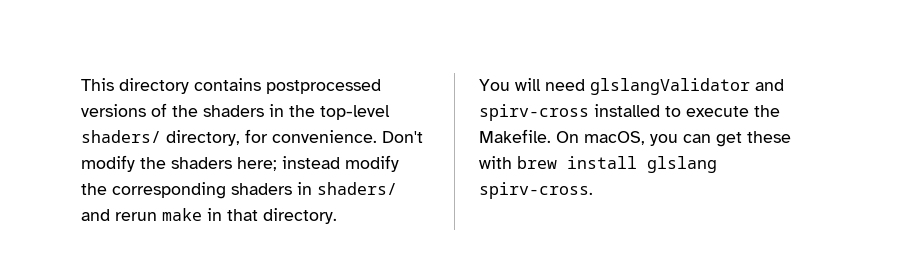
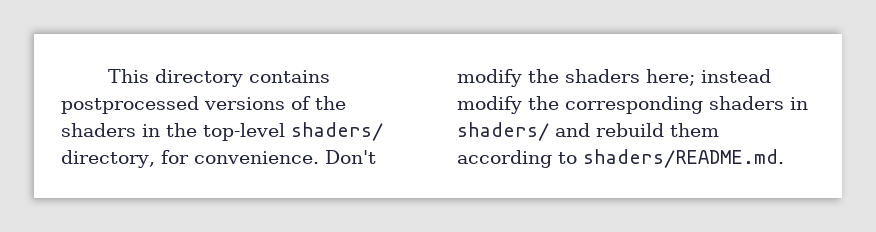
[115,208,337,224] [479,78,784,95] [479,104,780,121] [479,129,791,147] [479,156,717,173] [479,182,593,199] rerun make in that directory. // You will need glslangValidator and spirv-cross installed to execute the Makefile. On macOS, you can get these with brew install glslang spirv-cross. -> [596,123,719,137] [457,149,784,168] rebuild them according to shaders/README.md.

